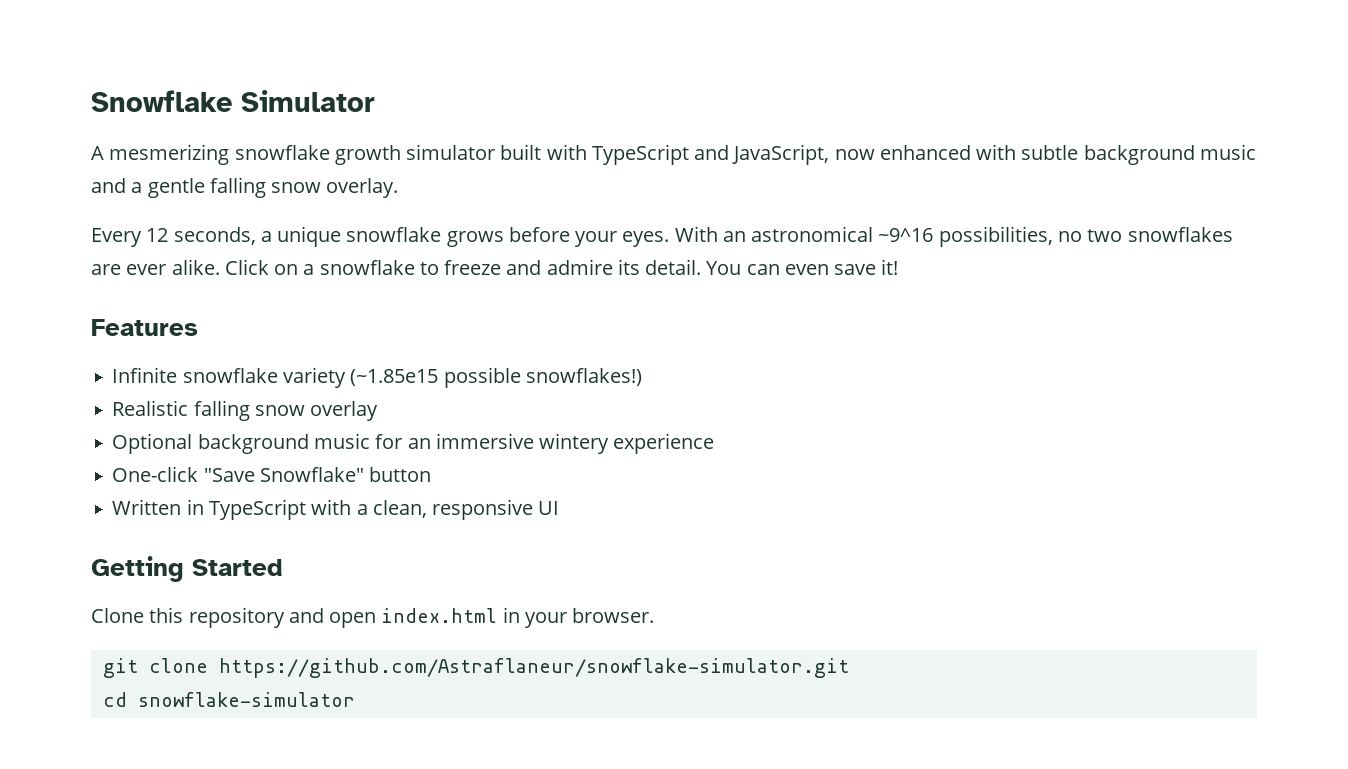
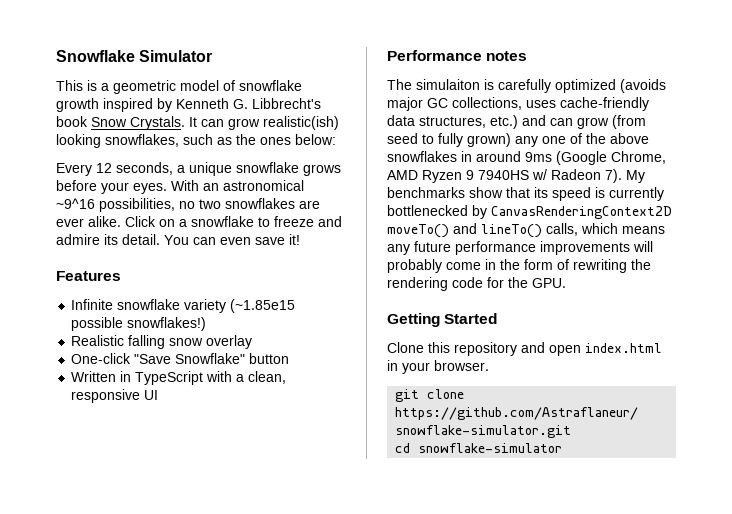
[91,144,1256,165] [91,177,399,198] A mesmerizing snowflake growth simulator built with TypeScript and JavaScript, now enhanced with subtle background music and a gentle falling snow overlay. -> [56,80,302,94] [56,98,321,112] [56,116,339,130] [56,134,336,148] This is a geometric model of snowflake growth inspired by Kenneth G. Libbrecht's book Snow Crystals. It can grow realistic(ish) looking snowflakes, such as the ones below:
[112,433,715,454] // Optional background music for an immersive wintery experience -> (253, 342) none
(560, 508) none -> [387,50,528,61] [387,79,666,93] [387,97,649,111] [387,115,646,129] [387,133,649,147] [387,151,666,165] [387,169,645,183] [387,187,664,201] [387,205,672,219] [387,223,665,238] [387,241,653,255] [387,259,651,273] [387,277,566,291] // Performance notes // The simulaiton is carefully optimized (avoids major GC collections, uses cache-friendly data structures, etc.) and can grow (from seed to fully grown) any one of the above snowflakes in around 9ms (Google Chrome, AMD Ryzen 9 7940HS w/ Radeon 7). My benchmarks show that its speed is currently bottlenecked by CanvasRenderingContext2D moveTo() and lineTo() calls, which means any future performance improvements will probably come in the form of rewriting the rendering code for the GPU.

